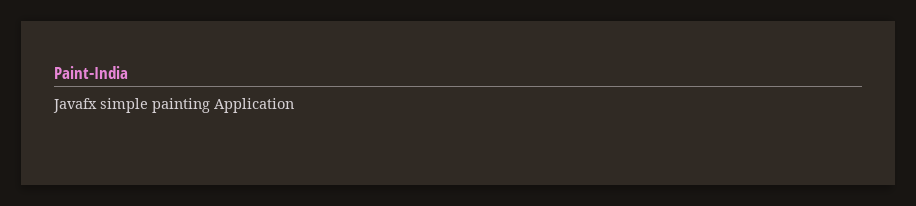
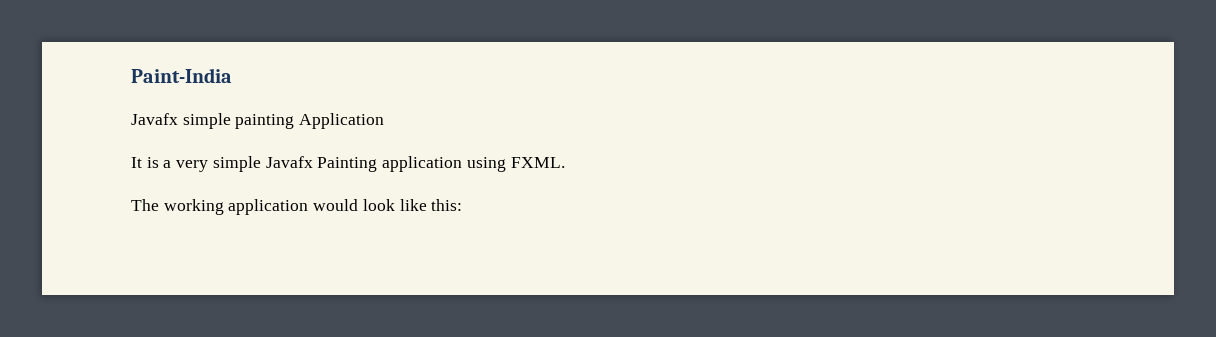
(294, 105) none -> [131,156,565,172] [131,199,463,215] // It is a very simple Javafx Painting application using FXML. // The working application would look like this:

